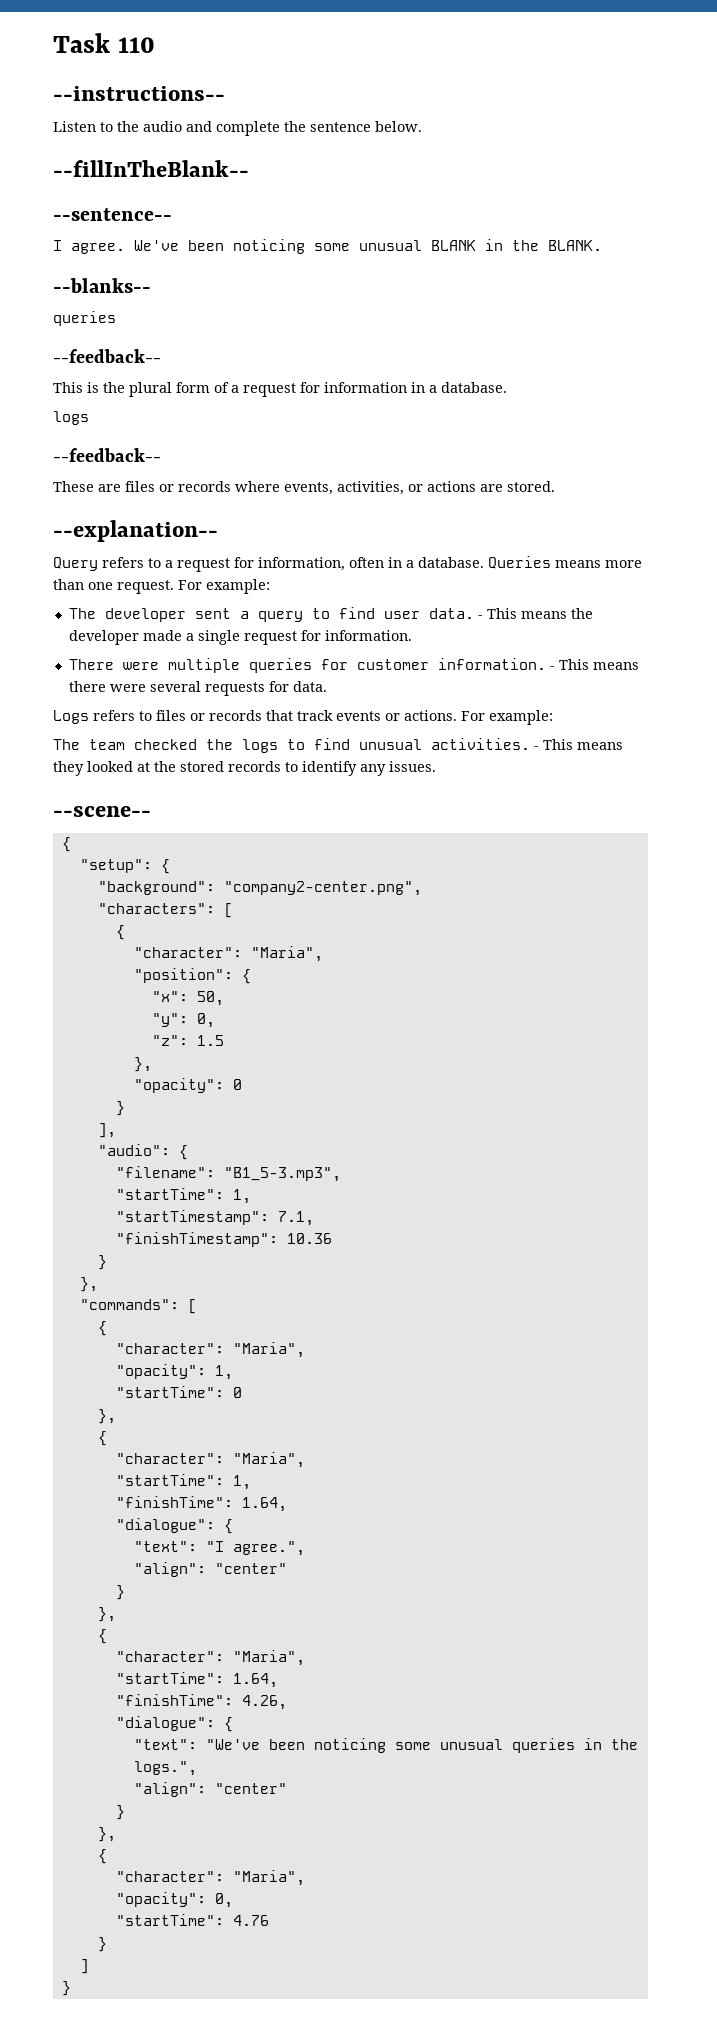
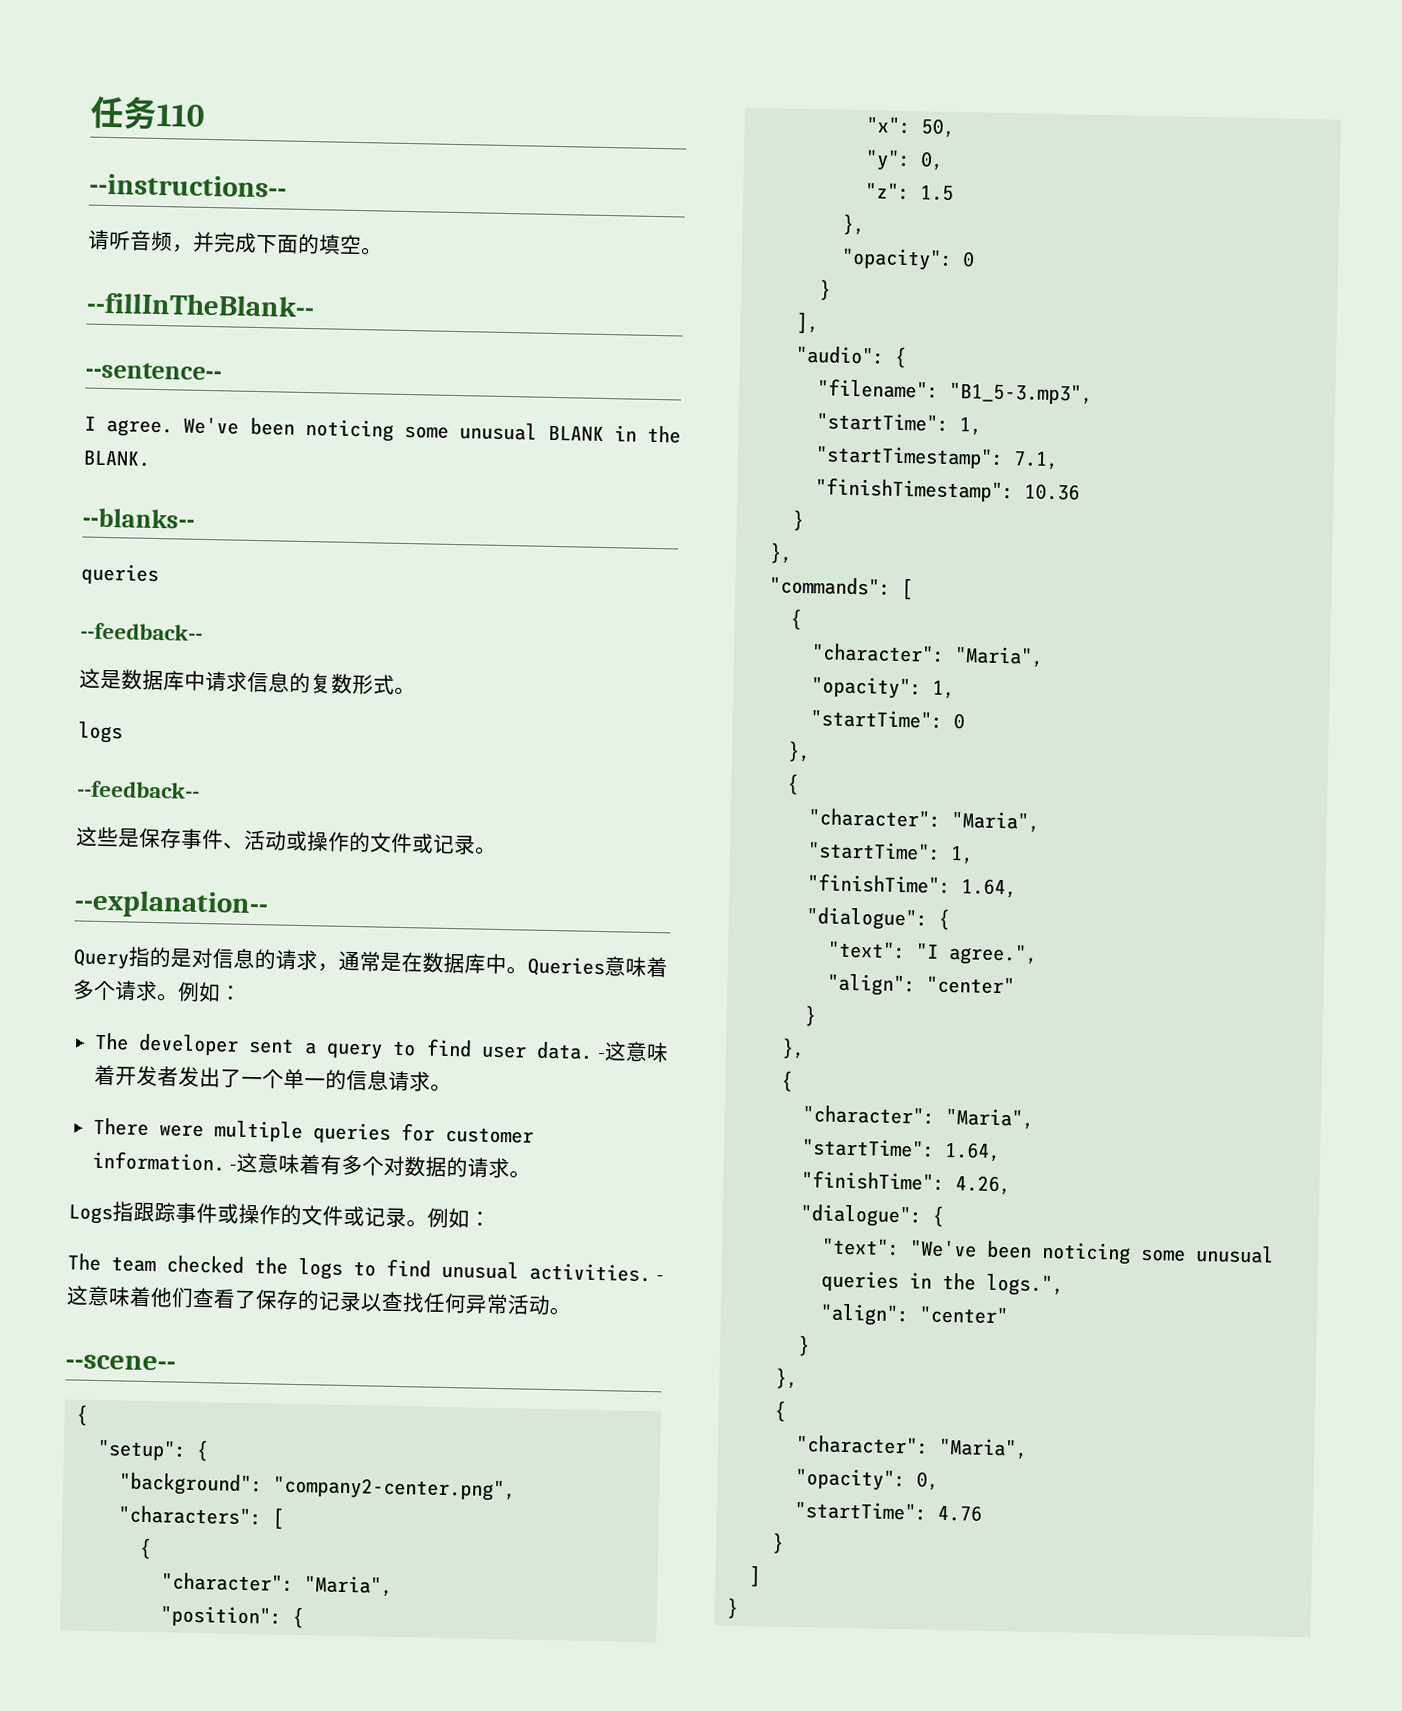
[53,33,110,53] Task -> [90,95,158,130] 任务
[53,121,422,136] Listen to the audio and complete the sentence below. -> [88,229,383,256] 请听音频，并完成下面的填空。
[53,382,507,397] [53,411,89,425] [53,448,161,462] [53,481,555,495] [53,520,218,542] [53,556,642,572] [53,579,270,594] This is the plural form of a request for information in a database. // logs // --feedback-- // These are files or records where events, activities, or actions are stored. // --explanation-- // Query refers to a request for information, often in a database. Queries means more than one request. For example: -> [79,668,416,696] [78,721,123,744] [77,780,200,799] [76,826,497,855] [74,889,269,920] [73,946,668,978] [72,979,242,1003] 这是数据库中请求信息的复数形式。 // logs // --feedback-- // 这些是保存事件、活动或操作的文件或记录。 // --explanation-- // Query指的是对信息的请求，通常是在数据库中。Queries意味着多个请求。例如：
[486,608,593,619] [68,630,412,645] This means the developer made a single request for information. -> [604,1041,670,1063] [93,1064,452,1093] 这意味着开发者发出了一个单一的信息请求。
[558,659,639,670] [68,681,327,696] [53,710,553,725] This means there were several requests for data. // Logs refers to files or records that track events or actions. For example: -> [236,1152,532,1179] [68,1201,491,1229] 这意味着有多个对数据的请求。 // Logs指跟踪事件或操作的文件或记录。例如：
[543,739,623,750] [53,761,436,776] This means they looked at the stored records to identify any issues. -> [66,1285,571,1316] 这意味着他们查看了保存的记录以查找任何异常活动。

